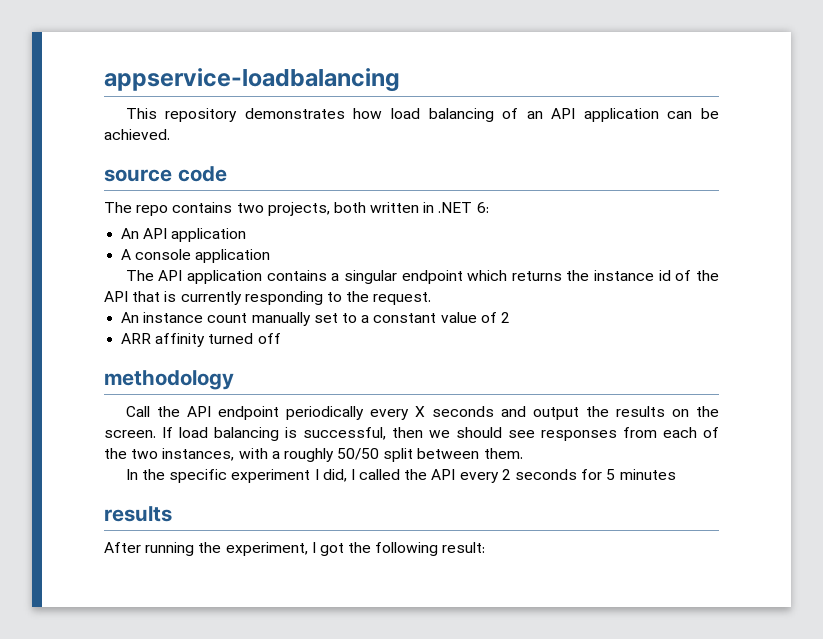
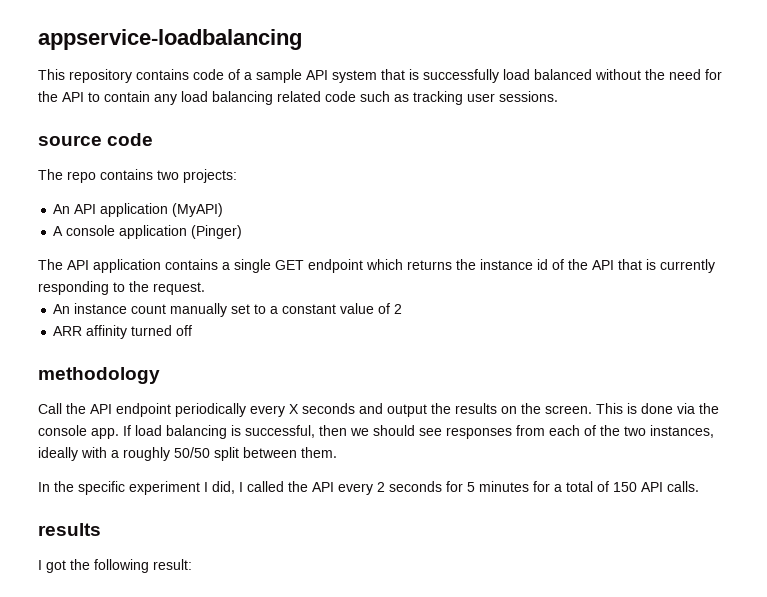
[244,108,720,122] [104,129,170,140] demonstrates how load balancing of an API application can be achieved. -> [136,69,722,83] [38,91,558,105] contains code of a sample API system that is successfully load balanced without the need for the API to contain any load balancing related code such as tracking user sessions.
[267,202,489,216] projects, both written in .NET 6: -> [183,169,237,183] projects:
(247, 235) none -> [172,203,224,217] (MyAPI)
(271, 256) none -> [191,225,243,239] (Pinger)
[343,270,397,284] singular -> [234,259,304,273] single GET
(156, 434) none -> [596,403,719,414] [38,425,119,439] This is done via the console app.
(235, 454) none -> [38,447,78,461] ideally
[104,506,172,522] [104,542,308,556] // results // After running the experiment, -> [533,481,699,492] [38,523,101,536] for a total of 150 API calls. // results //

